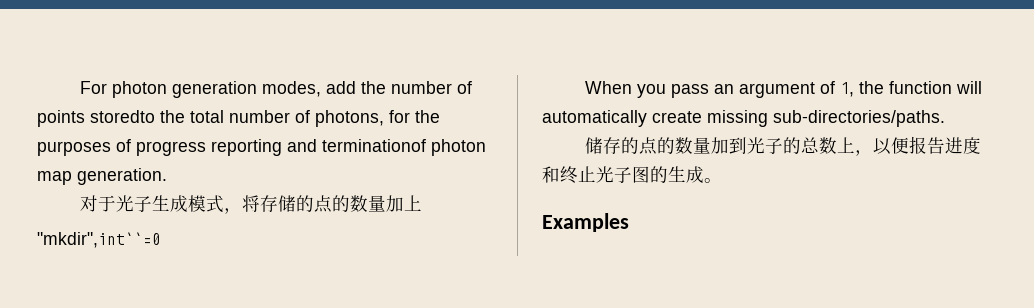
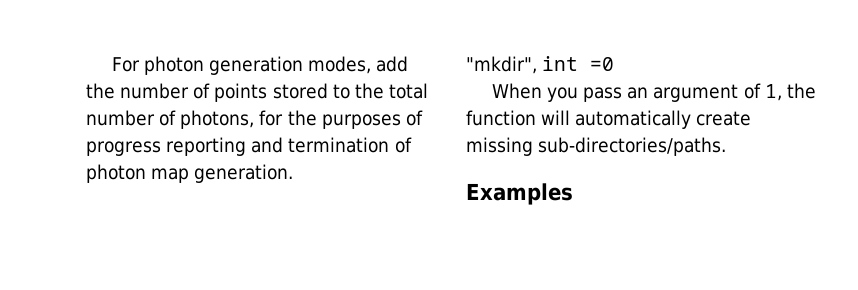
[90,110,155,123] storedto -> [272,83,350,99] stored to
[322,139,426,152] terminationof -> [288,137,412,153] termination of
[79,195,422,214] [37,232,161,248] 对于光子生成模式，将存储的点的数量加上 // "mkdir",int``=0 -> [466,56,615,74] "mkdir", int =0
[584,136,981,156] [542,166,722,184] // 储存的点的数量加到光子的总数上，以便报告进度和终止光子图的生成。 -> (727, 146) none

